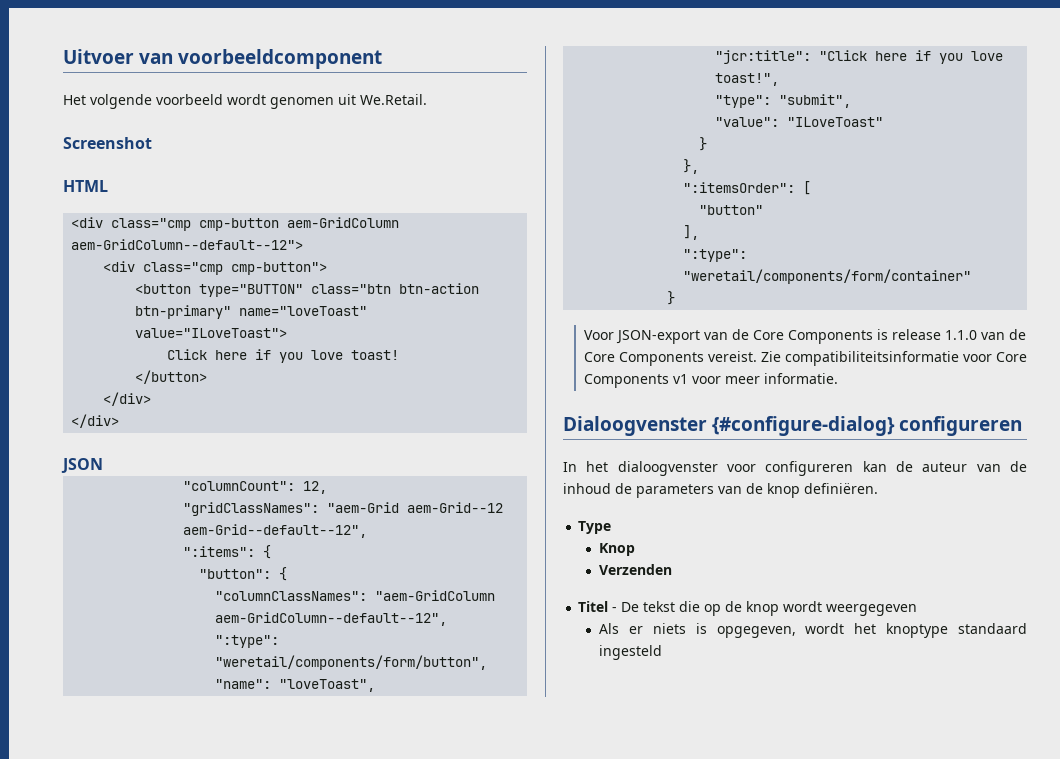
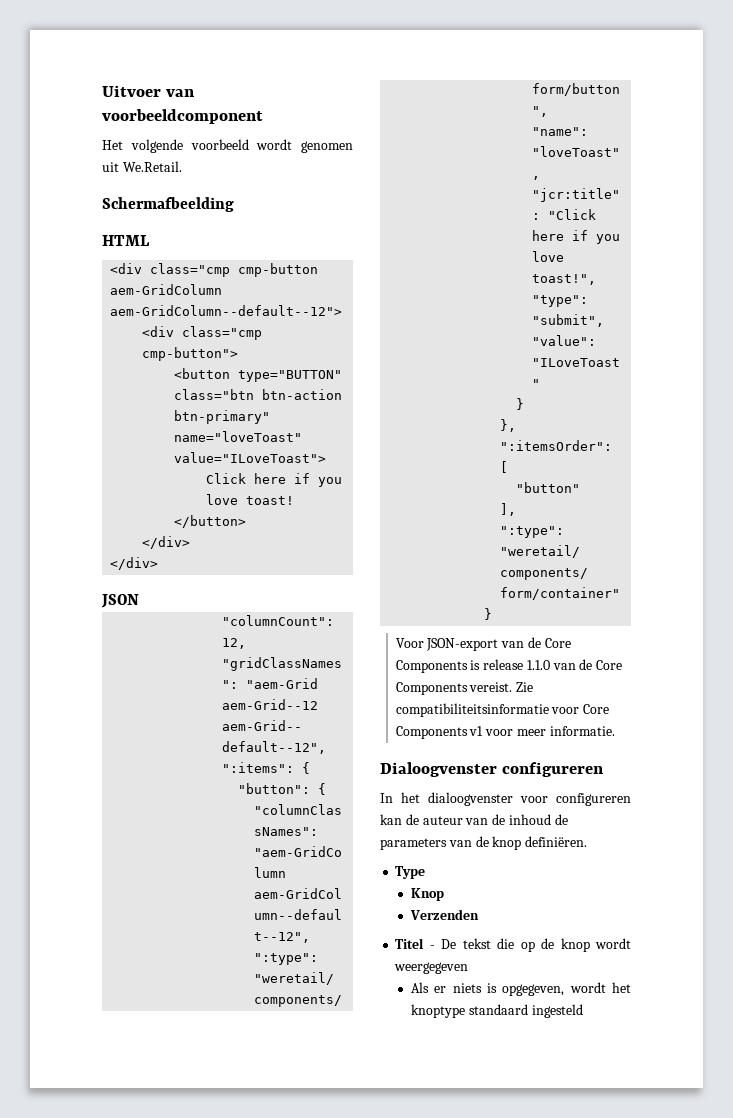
[63,137,152,149] Screenshot -> [102,197,234,212] Schermafbeelding
[712,416,896,436] {#configure-dialog} -> (497, 769) none

